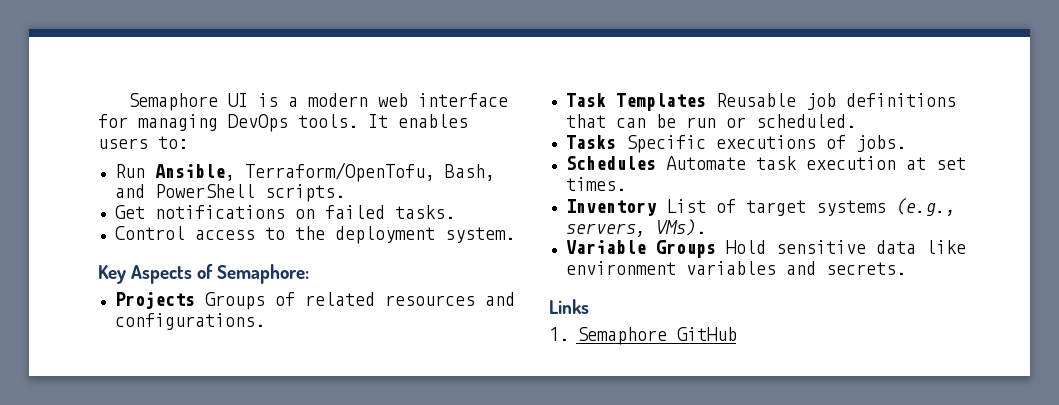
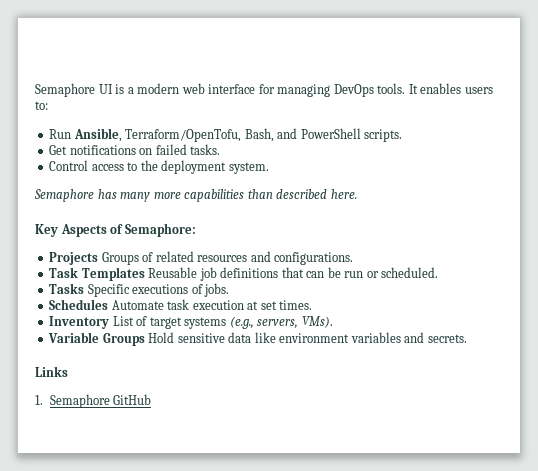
(515, 235) none -> [34,189,357,202] // Semaphore has many more capabilities than described here.

